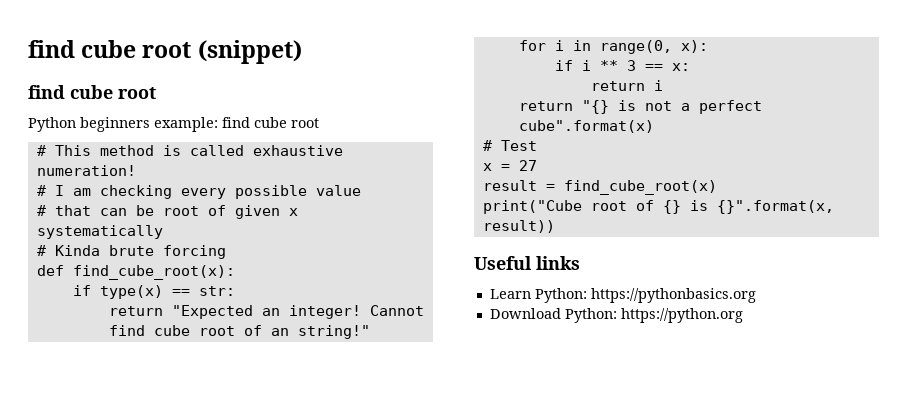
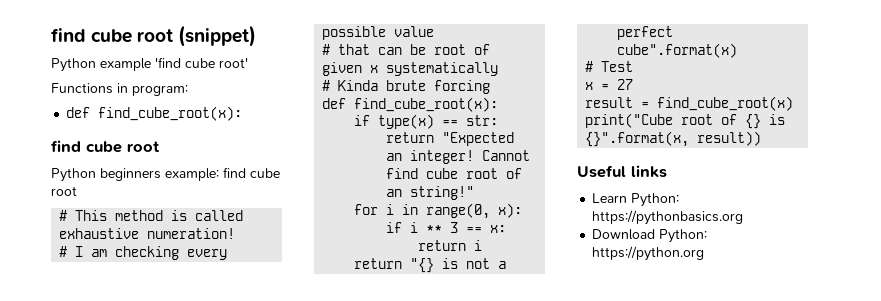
(302, 52) none -> [51,57,248,72] [51,83,188,96] [66,106,243,121] // Python example 'find cube root' // Functions in program: // def find_cube_root(x):

